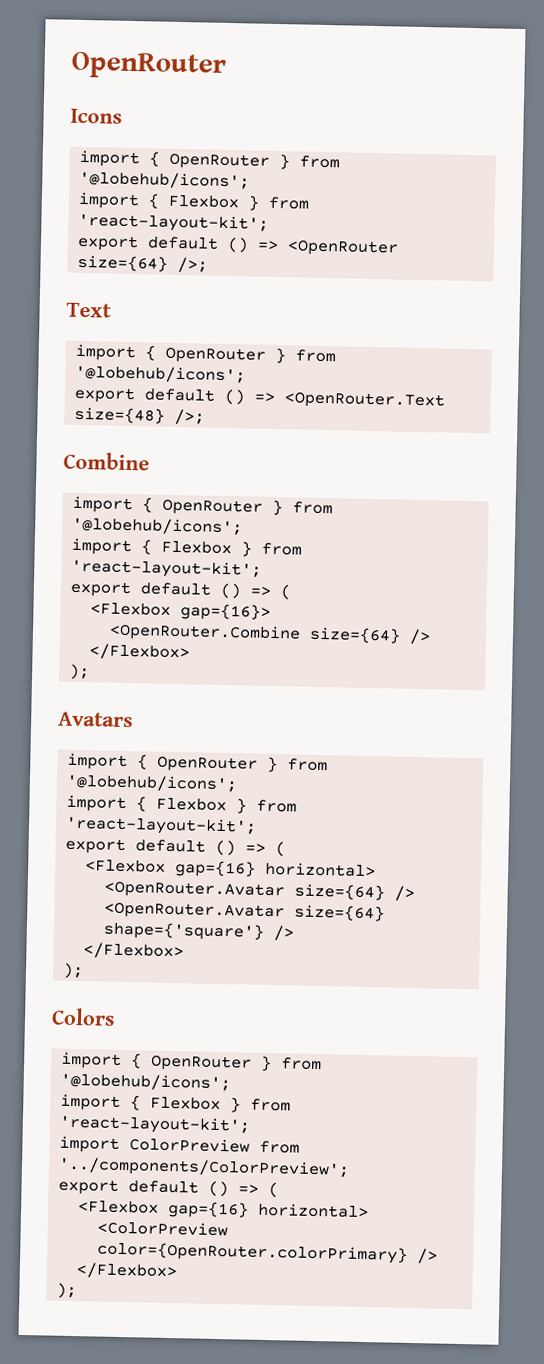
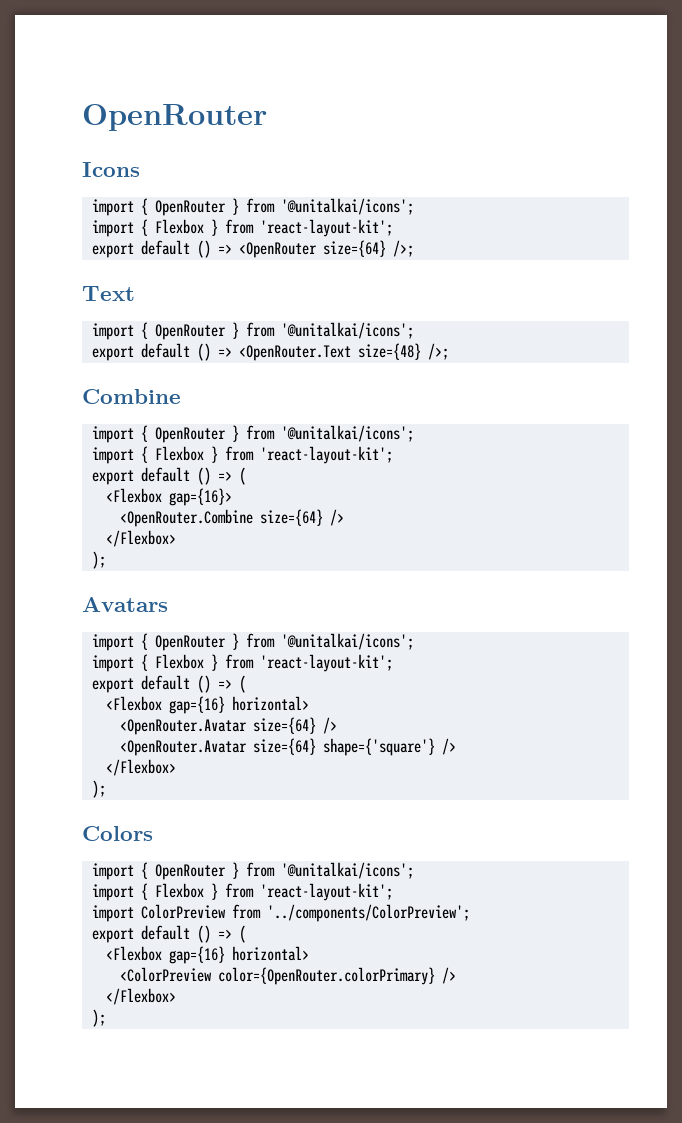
[78,170,250,190] '@lobehub/icons'; -> [280,198,414,215] '@unitalkai/icons';
[74,364,246,384] '@lobehub/icons'; -> [280,322,414,339] '@unitalkai/icons';
[71,516,243,536] '@lobehub/icons'; -> [280,425,414,442] '@unitalkai/icons';
[65,773,238,793] '@lobehub/icons'; -> [280,633,414,650] '@unitalkai/icons';
[59,1072,231,1092] '@lobehub/icons'; -> [280,862,414,879] '@unitalkai/icons';

